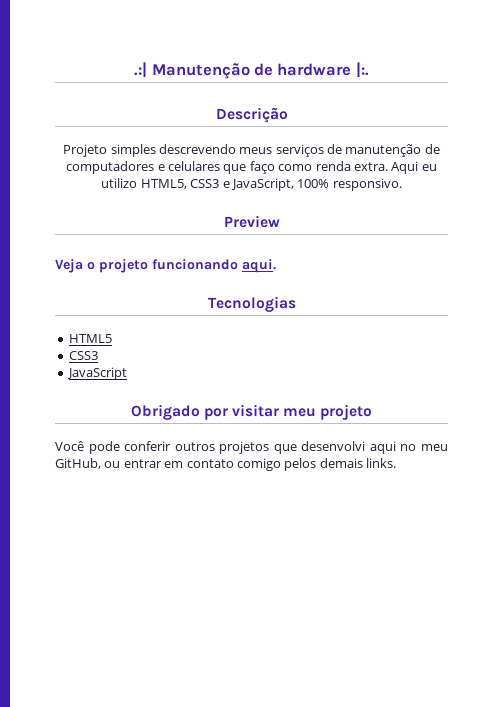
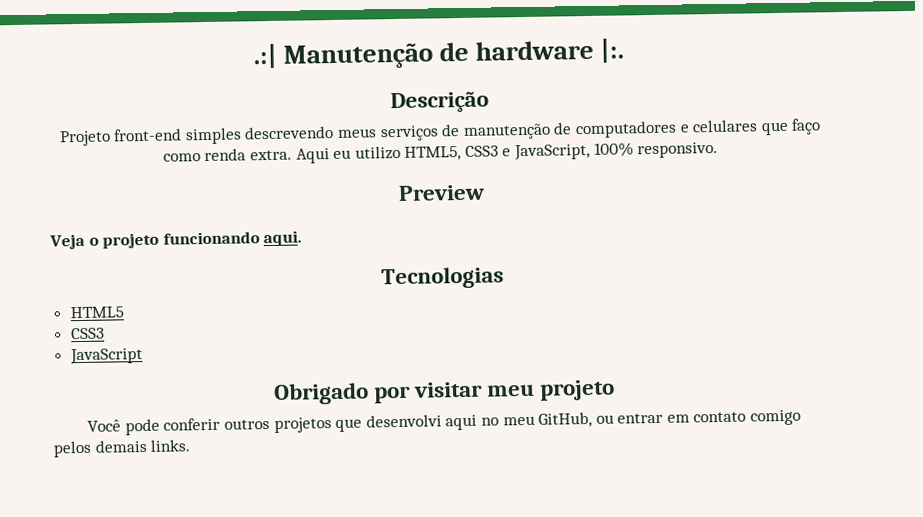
(108, 150) none -> [113,128,183,142] front-end

